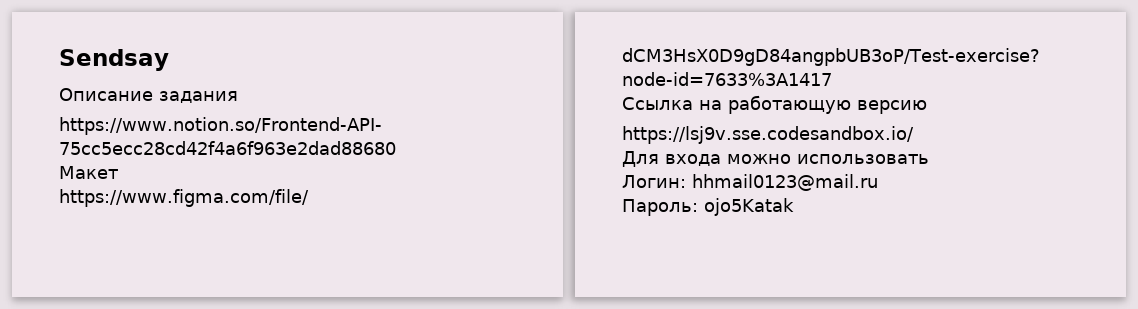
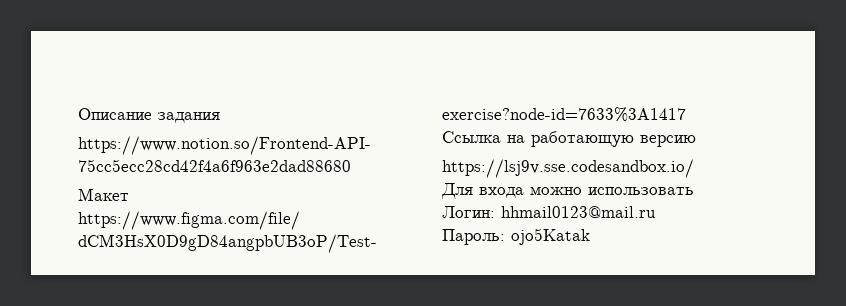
[59,49,169,71] Sendsay // -> (78, 114) none

